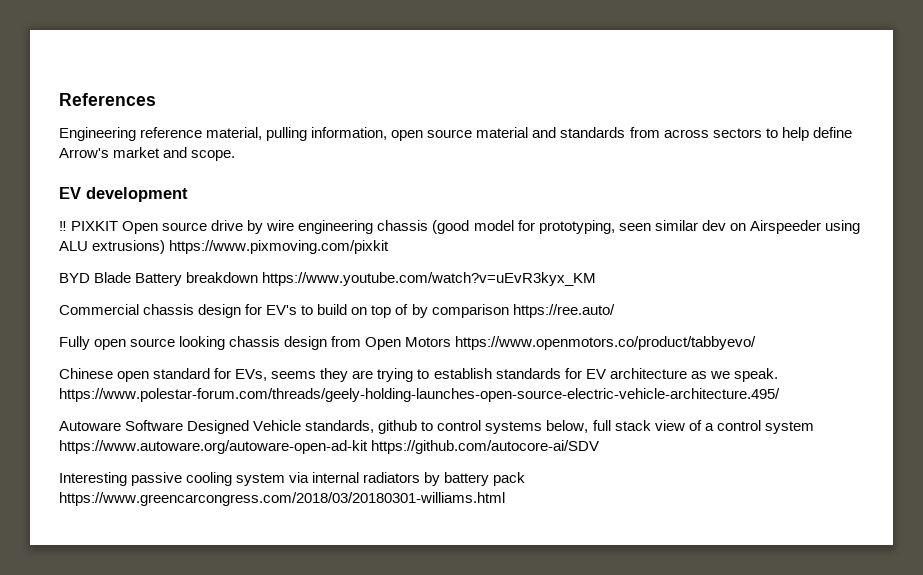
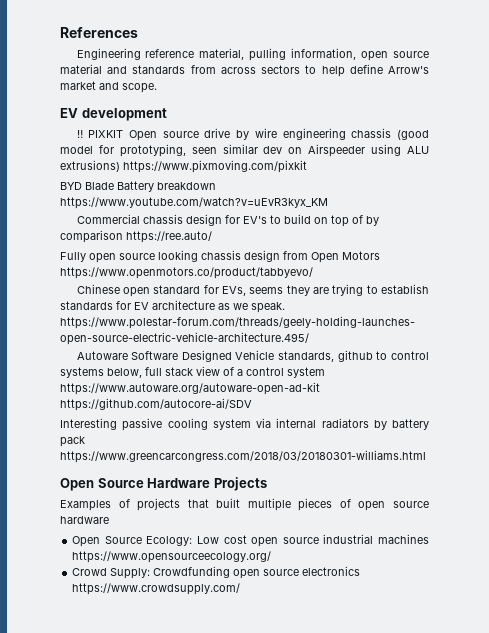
(505, 499) none -> [60,477,267,491] [60,498,429,511] [60,516,109,524] [72,534,430,547] [72,551,272,563] [72,566,361,579] [72,583,241,595] // Open Source Hardware Projects // Examples of projects that built multiple pieces of open source hardware // Open Source Ecology: Low cost open source industrial machines https://www.opensourceecology.org/ // Crowd Supply: Crowdfunding open source electronics https://www.crowdsupply.com/

